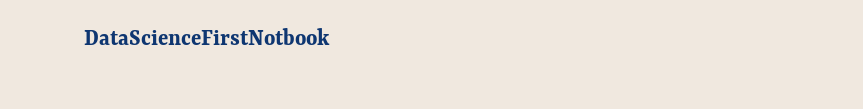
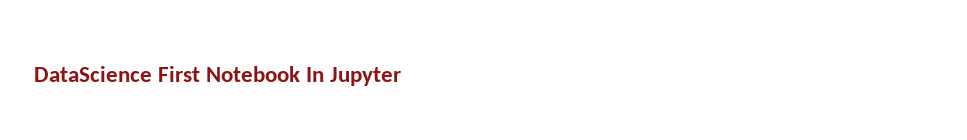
[84,28,330,45] DataScienceFirstNotbook -> [34,66,402,86] DataScience First Notebook In Jupyter

